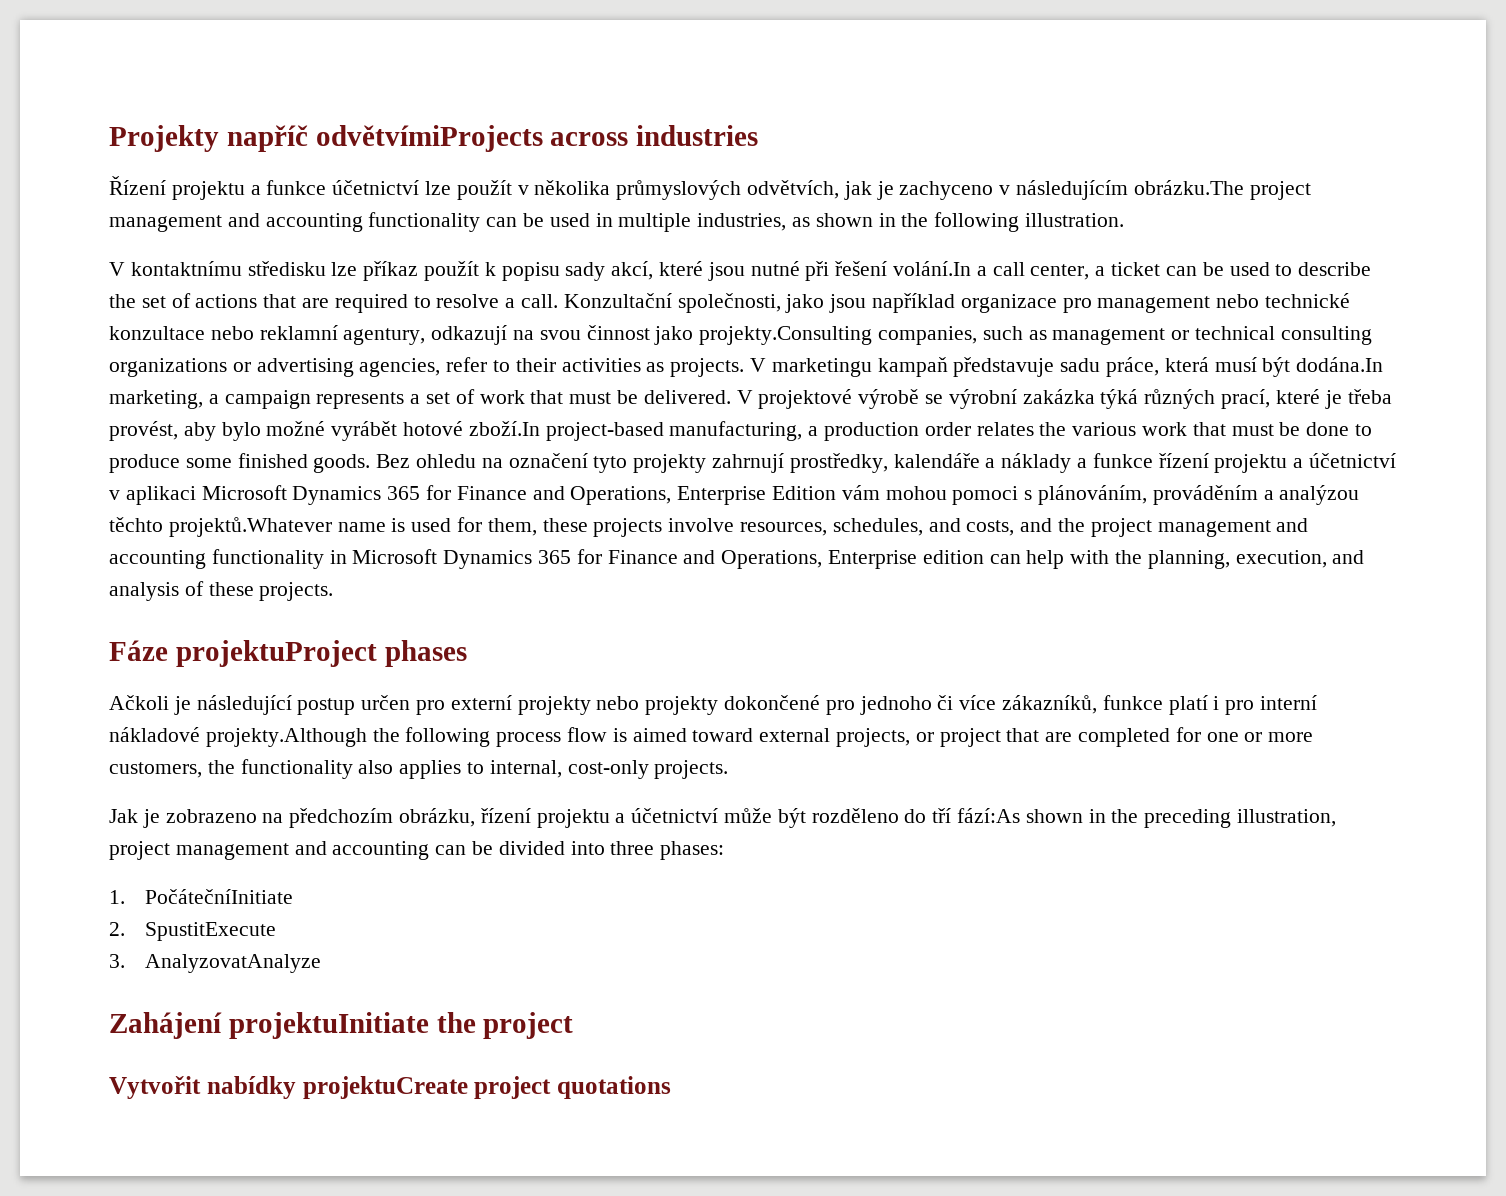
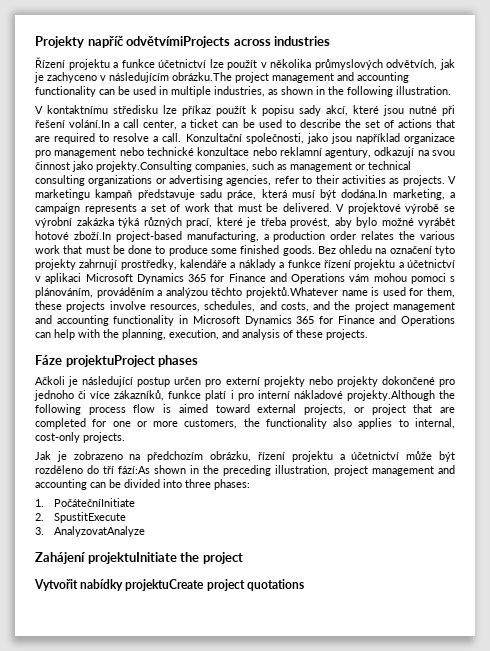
[570,486,837,505] Operations, Enterprise Edition -> [291,273,345,284] Operations
[721,550,984,569] Operations, Enterprise edition -> [400,315,455,326] Operations

